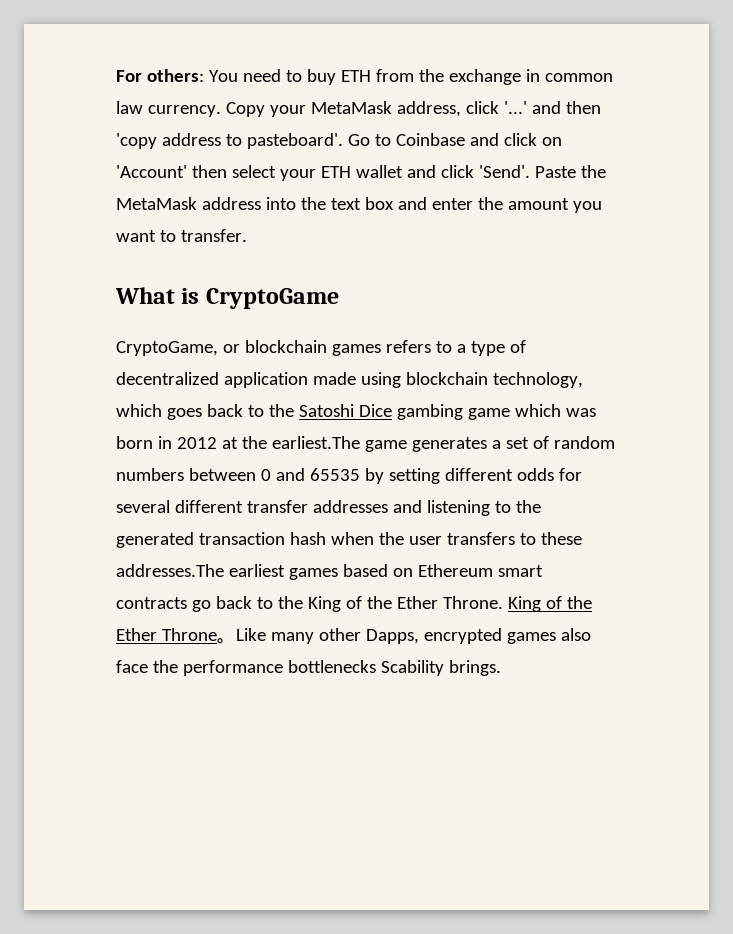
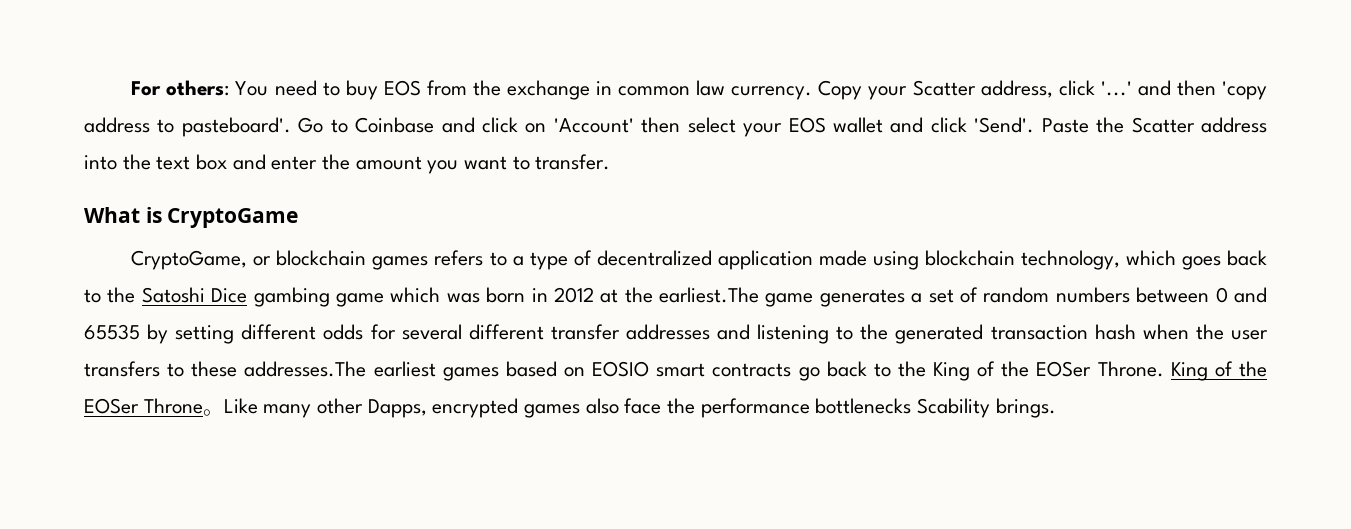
[340,70,371,82] ETH -> [383,80,421,96] EOS
[310,101,392,114] MetaMask -> [912,80,976,96] Scatter
[320,166,351,178] ETH -> [788,117,826,133] EOS
[116,197,197,210] MetaMask -> [1131,117,1195,133] Scatter
[417,564,493,577] Ethereum -> [592,361,650,377] EOSIO
[396,596,438,609] Ether -> [1036,361,1092,377] EOSer
[116,628,157,641] Ether -> [84,398,139,414] EOSer

